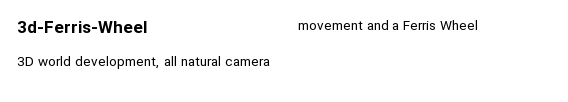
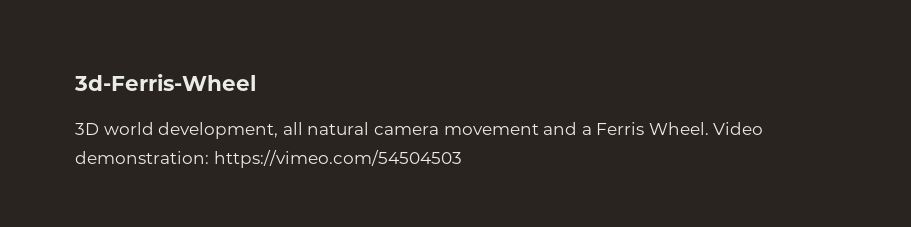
[439,20,478,30] Wheel -> [648,122,764,135] [75,150,462,168] Wheel. Video demonstration: https://vimeo.com/54504503

